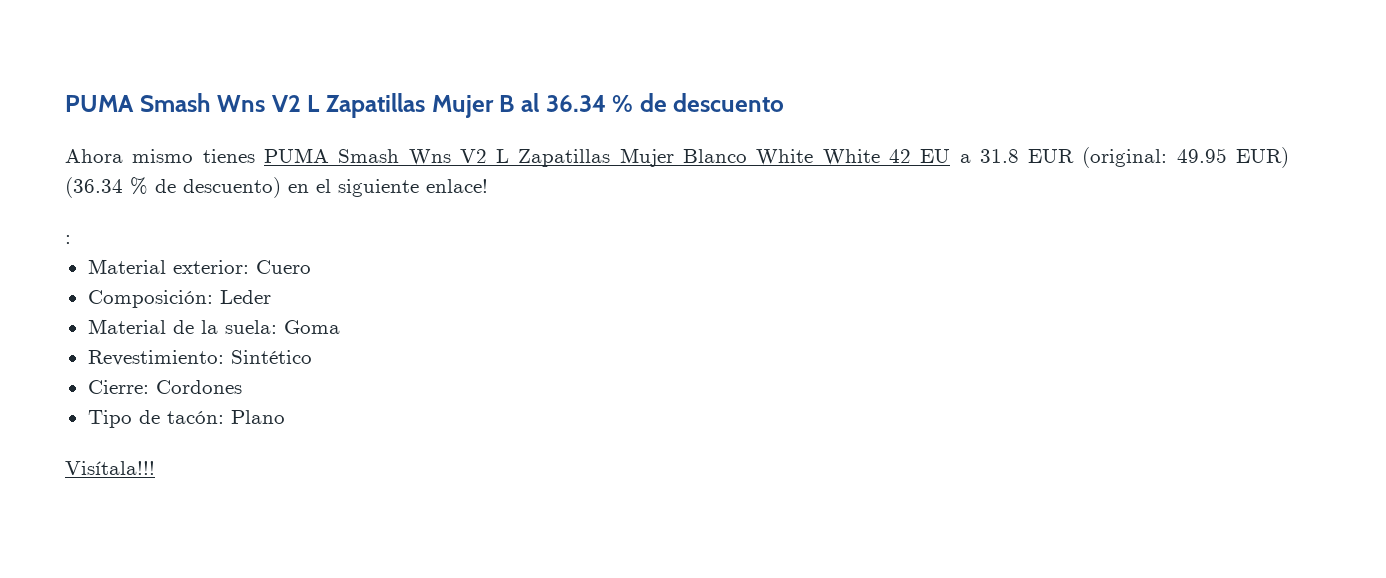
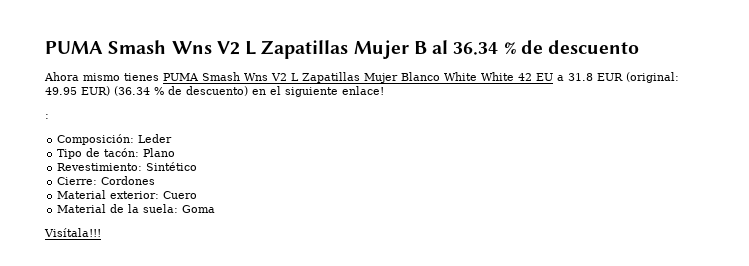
(71, 239) none -> [57,134,173,145] [57,148,176,159] [57,162,198,171] [57,176,156,185] // Composición: Leder // Tipo de tacón: Plano // Revestimiento: Sintético // Cierre: Cordones
[87,290,271,308] // Composición: Leder -> (198, 195) none
[87,350,312,366] [87,380,242,394] [87,410,285,428] // Revestimiento: Sintético // Cierre: Cordones // Tipo de tacón: Plano -> (216, 209) none

